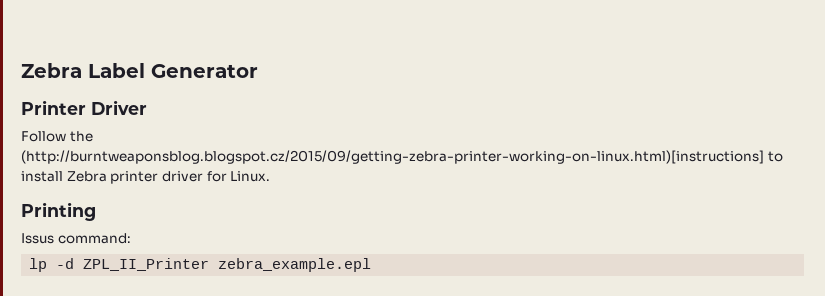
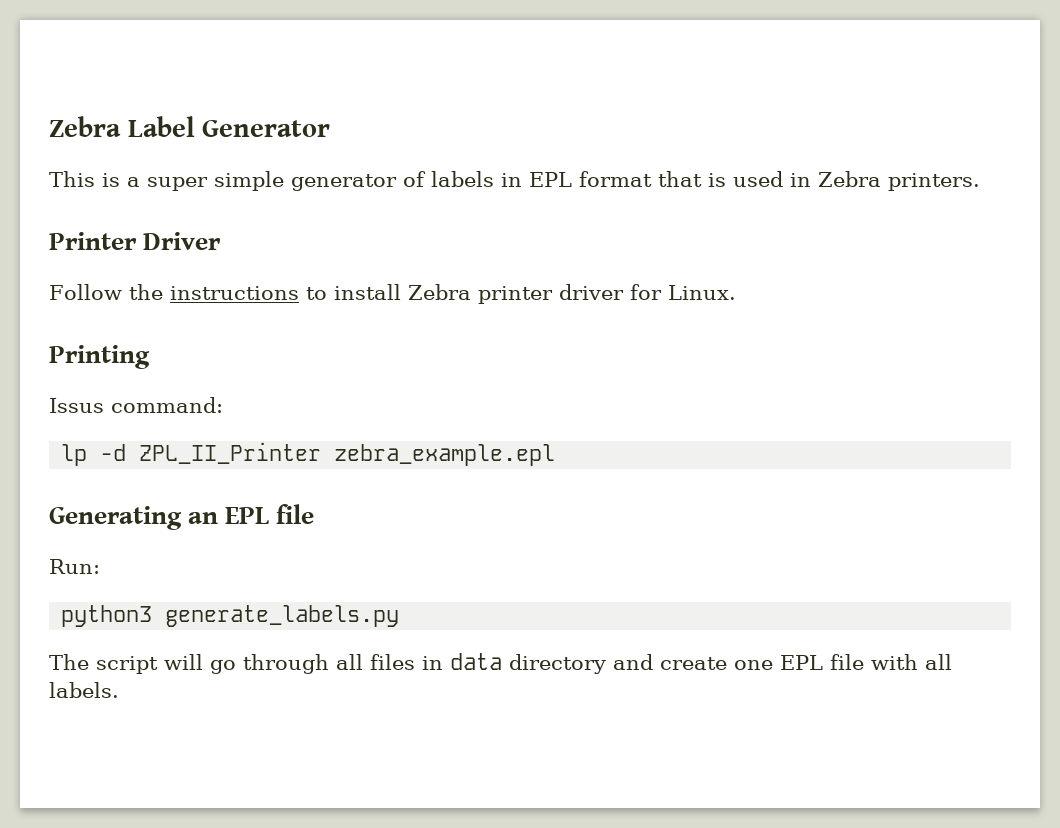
(258, 71) none -> [49,171,980,191] // This is a super simple generator of labels in EPL format that is used in Zebra printers.
[21,150,764,164] (http://burntweaponsblog.blogspot.cz/2015/09/getting-zebra-printer-working-on-linux.html)[instructions] -> [169,286,299,300] instructions
(372, 265) none -> [49,504,315,530] [49,559,100,574] [61,605,400,627] [49,653,952,674] [49,682,119,698] // Generating an EPL file // Run: // python3 generate_labels.py // The script will go through all files in data directory and create one EPL file with all labels.

